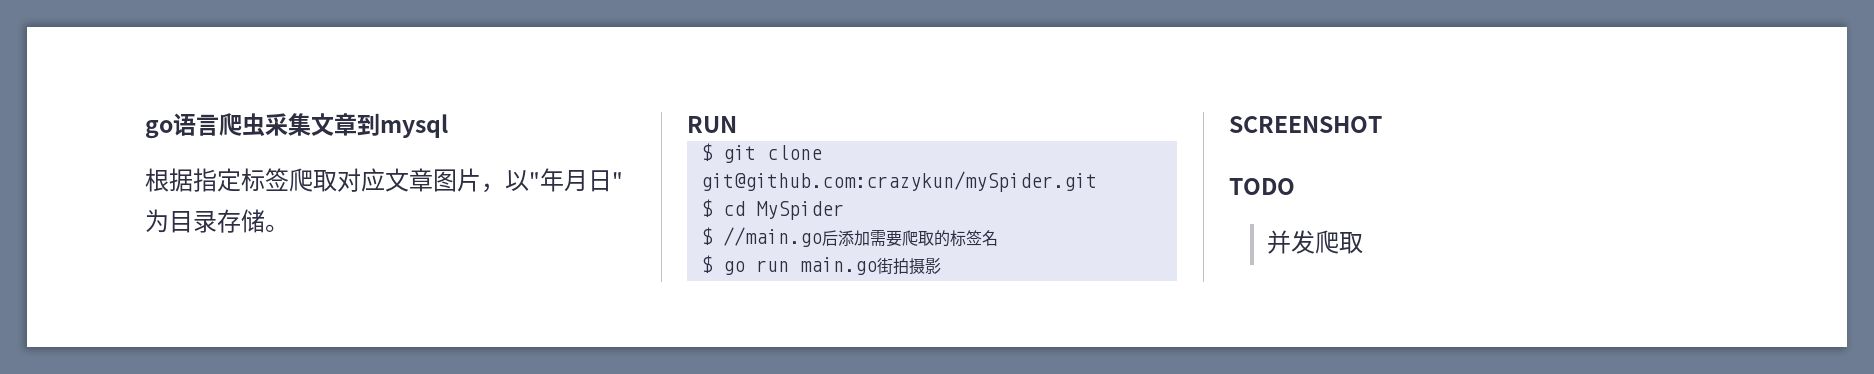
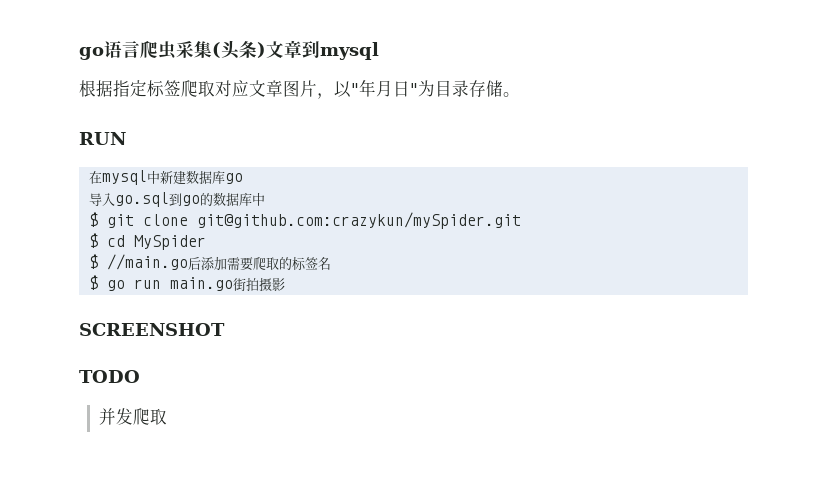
(311, 124) none -> [212,40,266,59] (头条)
(737, 124) none -> [88,170,243,185] [88,192,265,207] // 在mysql中新建数据库go // 导入go.sql到go的数据库中

